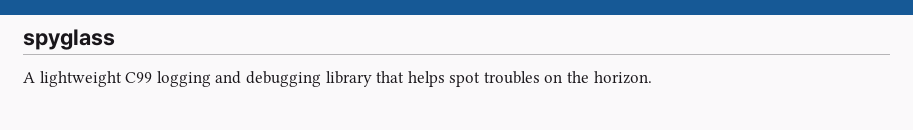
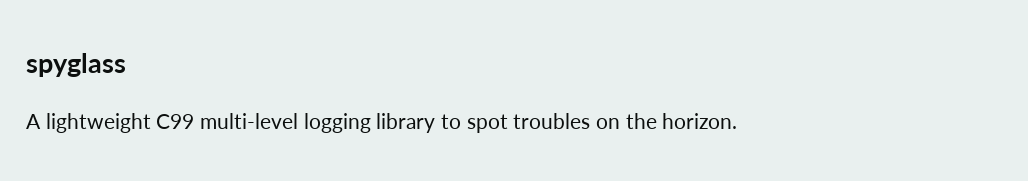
[156,71,445,87] logging and debugging library that helps -> [200,113,462,133] multi-level logging library to

